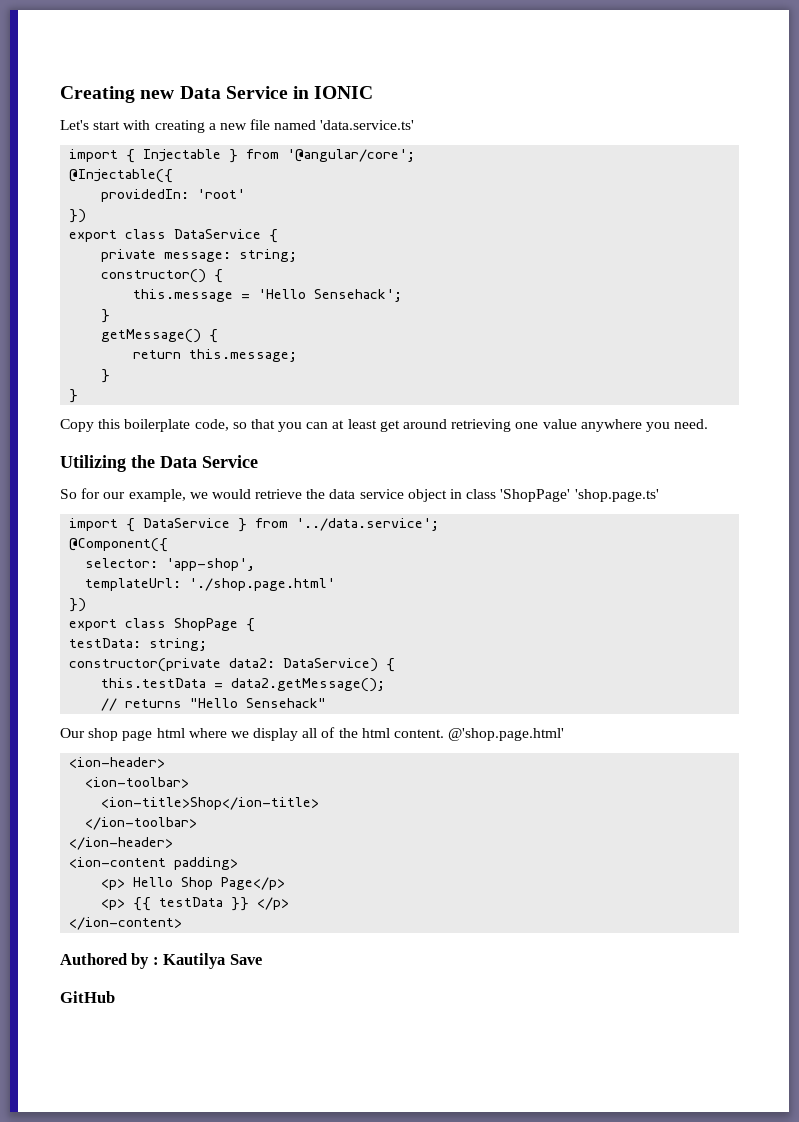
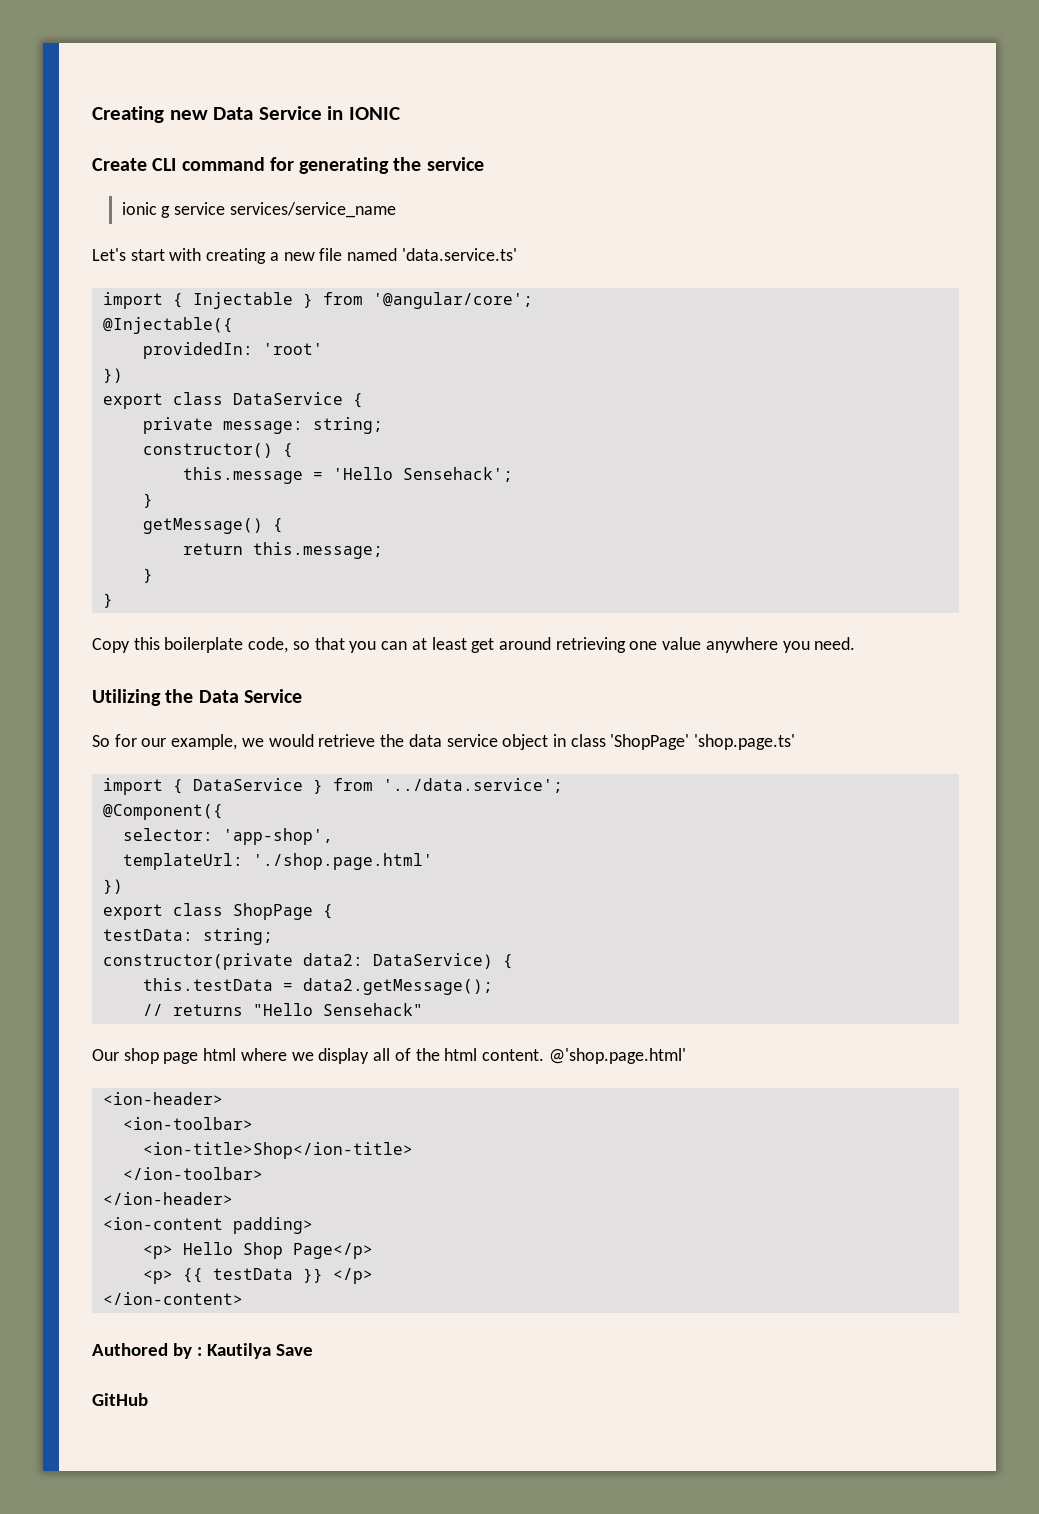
(374, 92) none -> [92,157,484,174] [121,202,396,218] // Create CLI command for generating the service // ionic g service services/service_name

